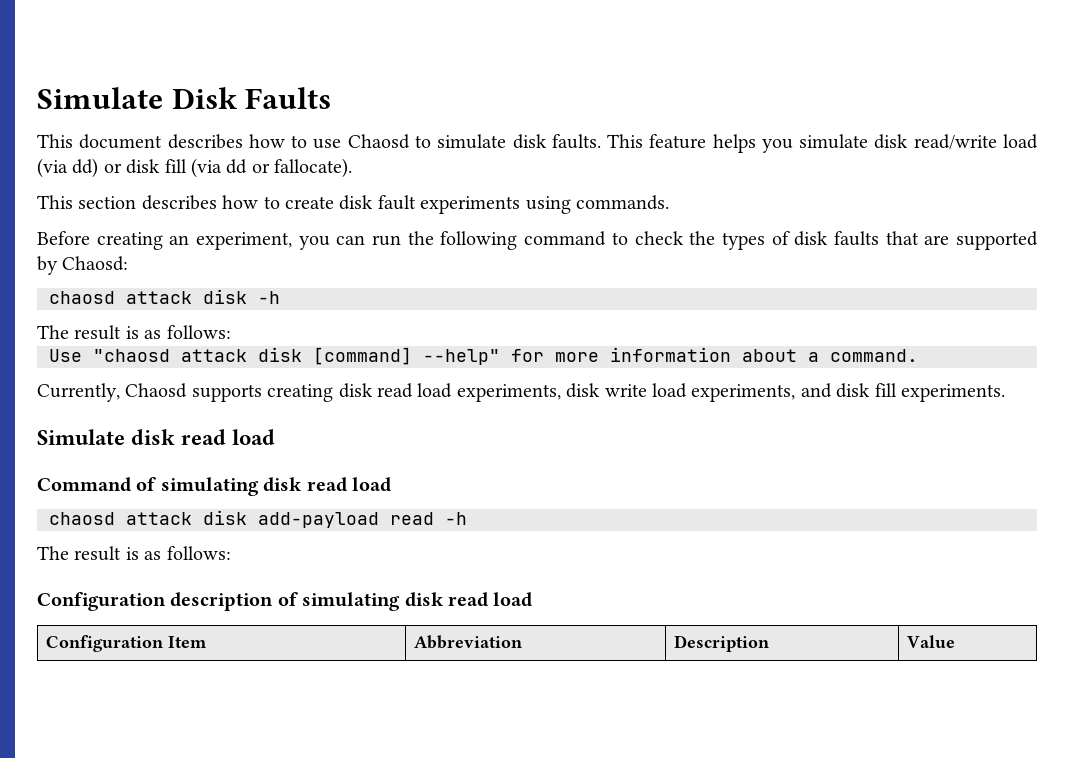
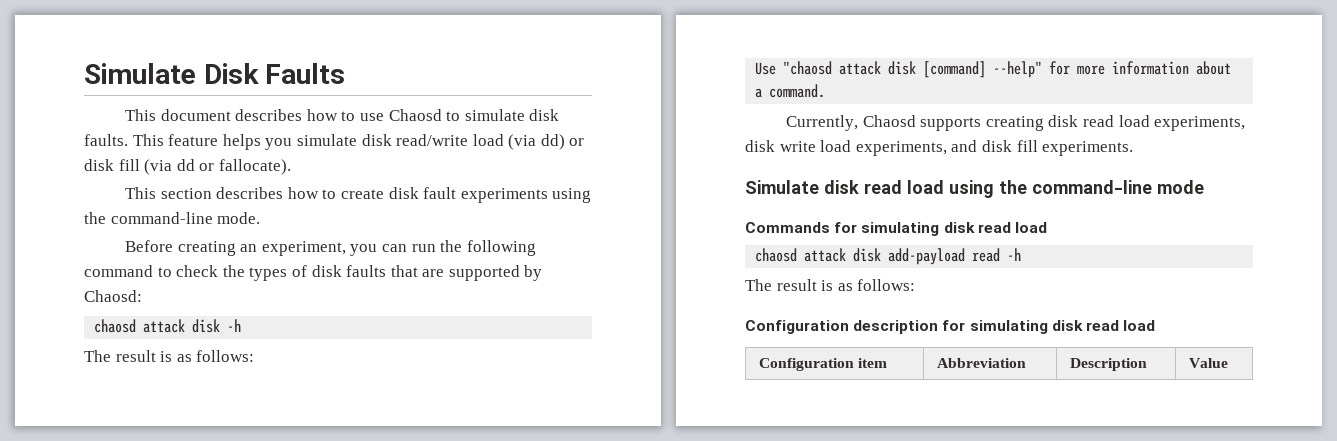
[575,195,669,210] commands. -> [84,212,261,224] the command-line mode.
[37,477,157,492] // Command of -> [949,180,1204,198] [745,222,858,233] using the command-line mode // Commands for
[277,592,298,606] of -> [942,320,966,331] for
[167,636,207,648] Item -> [857,358,887,368] item

